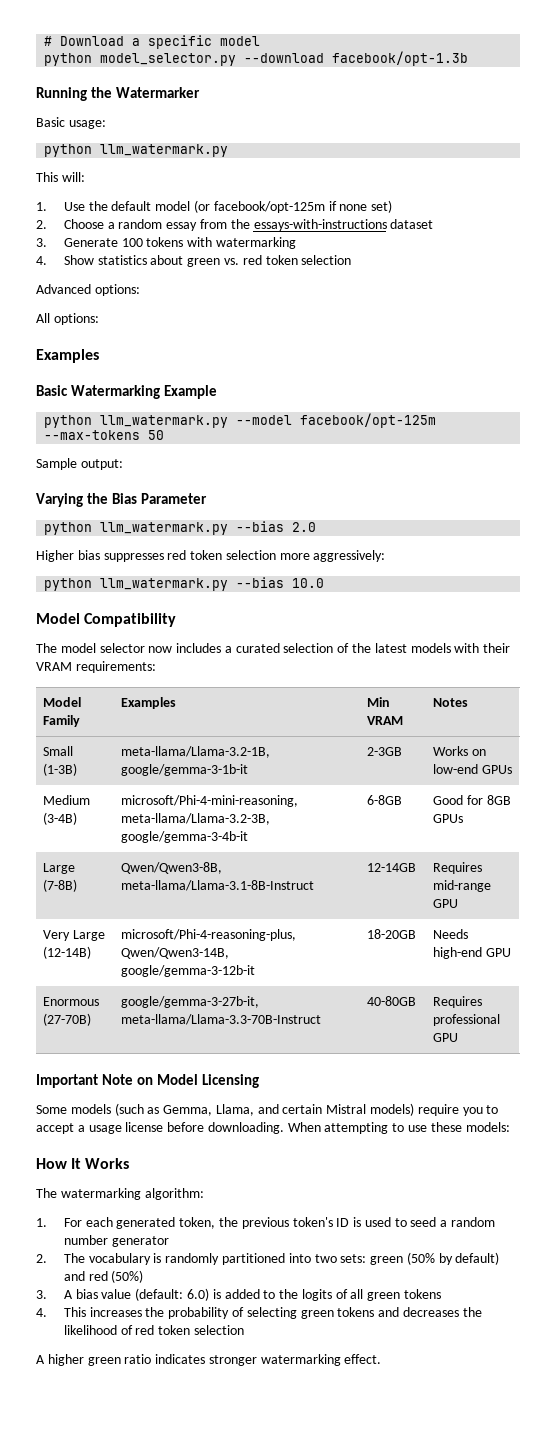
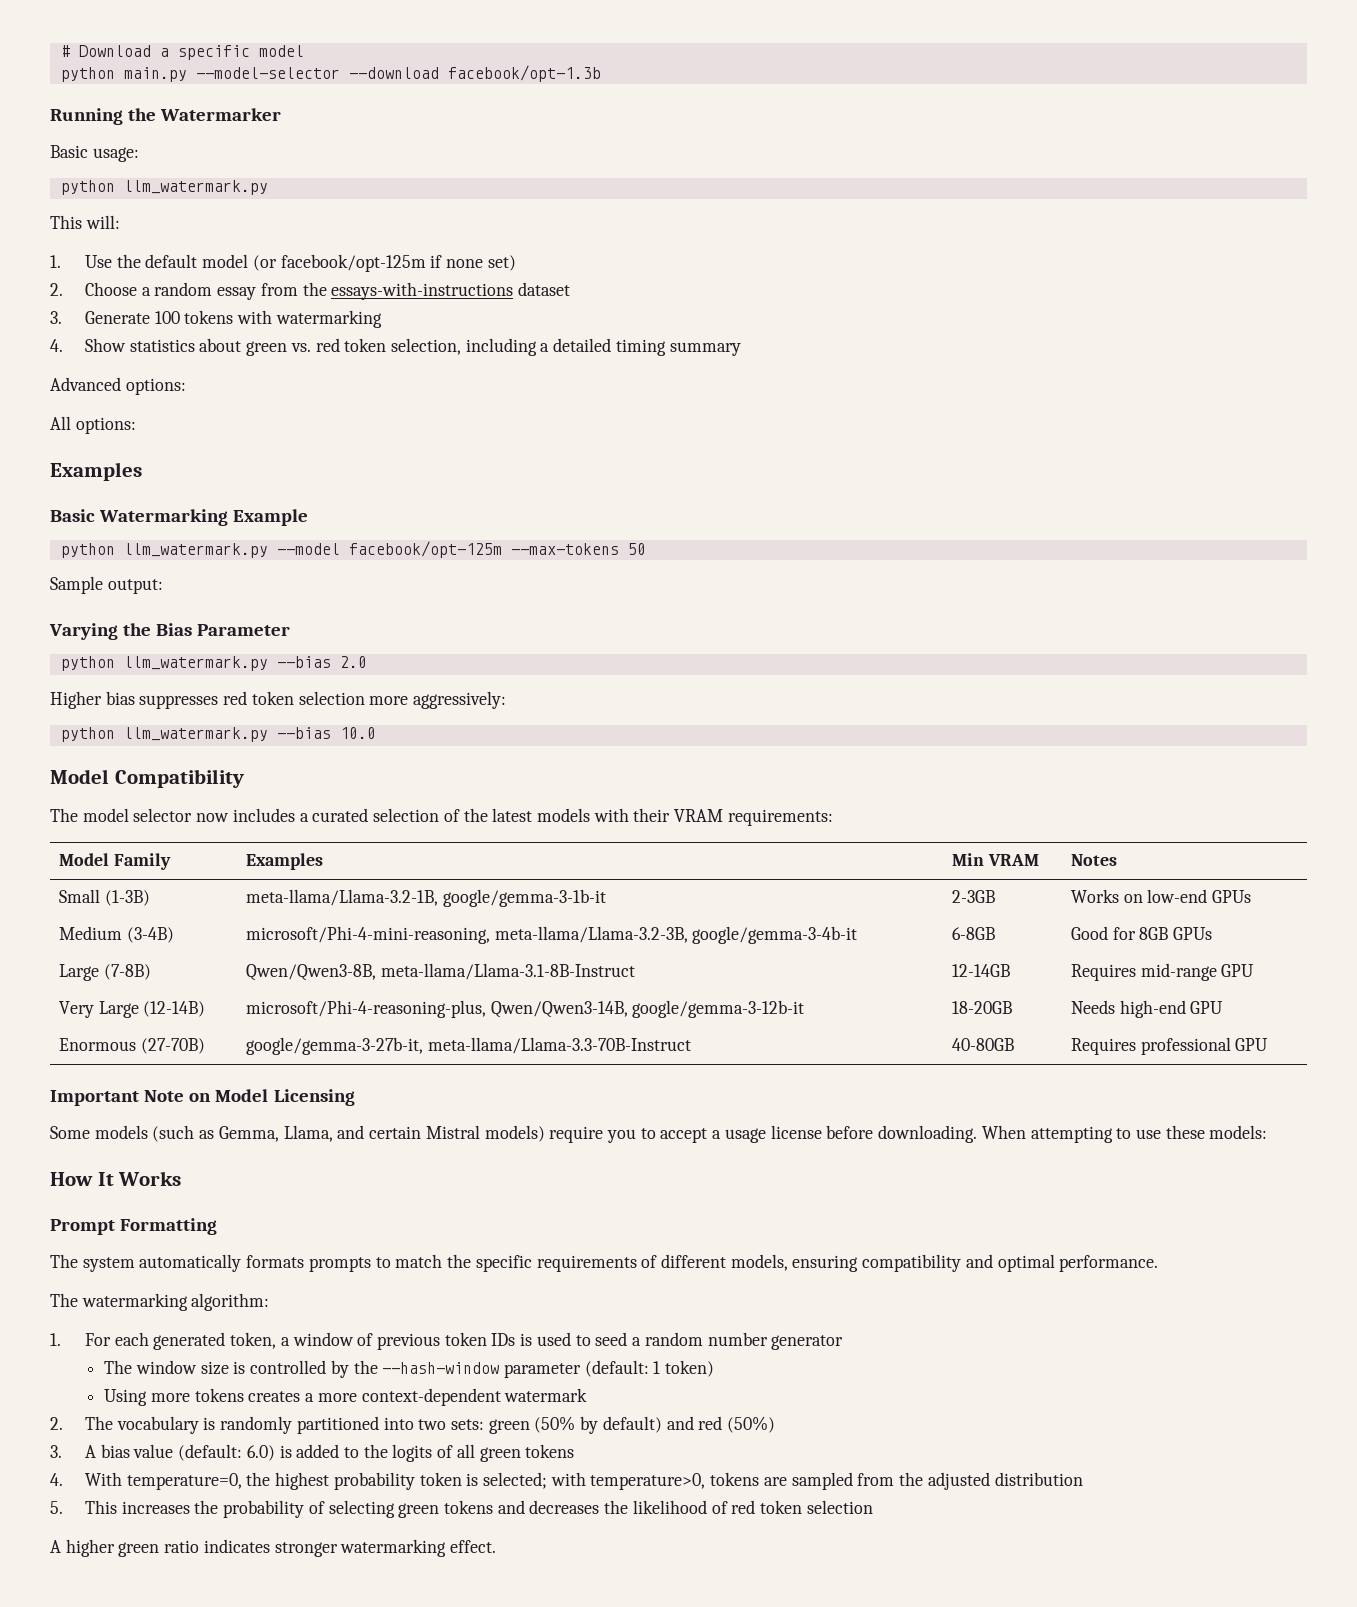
[100,53,237,66] model_selector.py -> [123,67,340,82] main.py --model-selector
[301,255,352,265] selection -> [391,338,741,356] selection, including a detailed timing summary
(130, 1163) none -> [50,1218,218,1235] [50,1254,1159,1272] // Prompt Formatting // The system automatically formats prompts to match the specific requirements of different models, ensuring compatibility and optimal performance.
[218,1217,350,1229] the previous token's ID -> [280,1332,516,1350] a window of previous token IDs
(169, 1241) none -> [104,1360,715,1378] [104,1388,588,1406] // The window size is controlled by the --hash-window parameter (default: 1 token) // Using more tokens creates a more context-dependent watermark
(47, 1312) none -> [84,1472,1083,1490] [50,1501,63,1514] With temperature=0, the highest probability token is selected; with temperature>0, tokens are sampled from the adjusted distribution // 5.

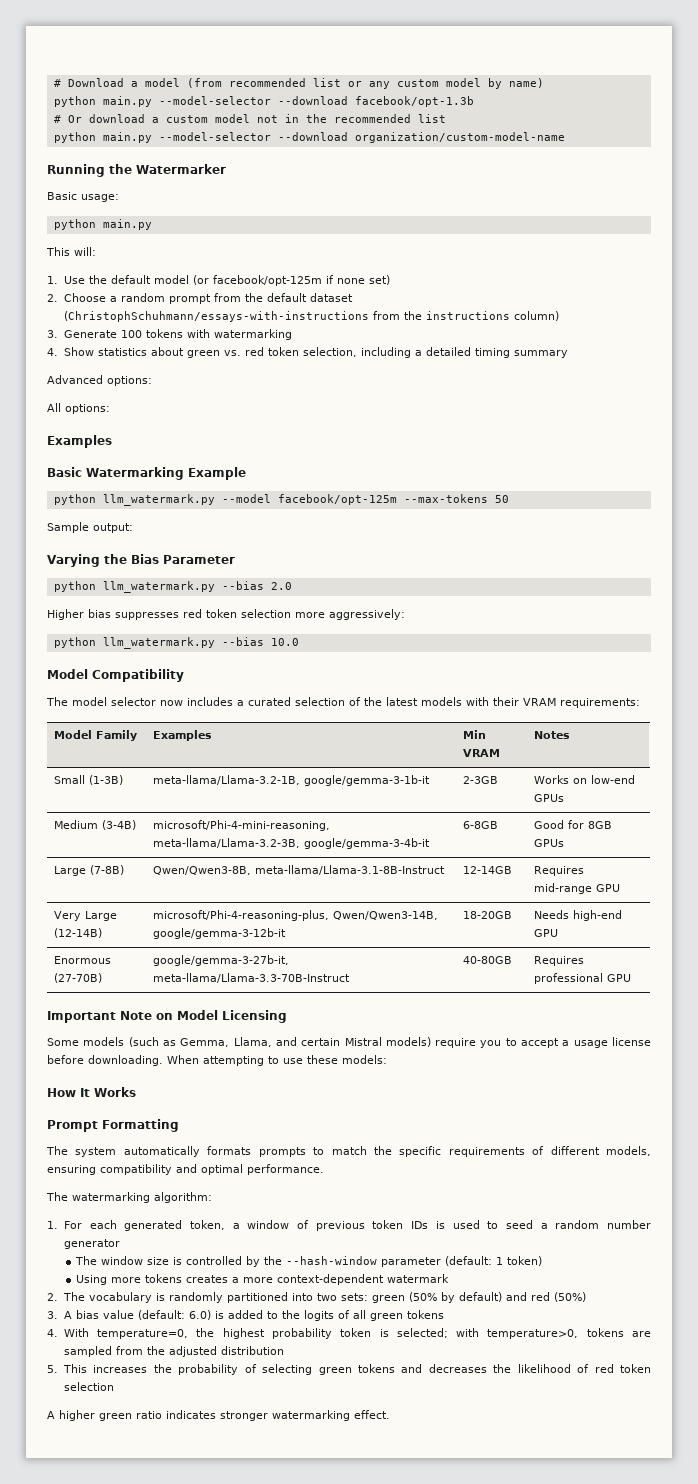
[177,45,304,60] specific model -> [144,78,544,89] model (from recommended list or any custom model by name)
(601, 73) none -> [53,114,446,123] [53,132,565,143] // # Or download a custom model not in the recommended list // python main.py --model-selector --download organization/custom-model-name
[123,180,268,195] llm_watermark.py -> [102,219,152,230] main.py
[217,282,514,300] essay from the essays-with-instructions -> [168,293,307,304] prompt from the default
(571, 289) none -> [63,311,559,322] (ChristophSchuhmann/essays-with-instructions from the instructions column)

